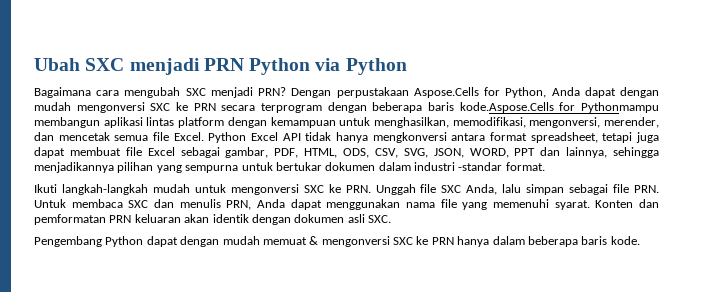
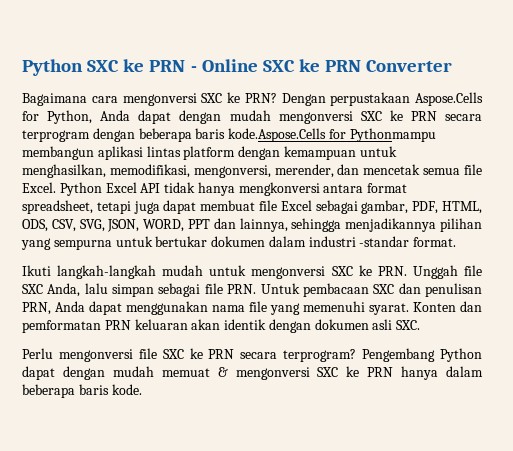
[34,58,407,75] Ubah SXC menjadi PRN Python via Python -> [22,59,453,76] Python SXC ke PRN - Online SXC ke PRN Converter
[124,87,253,98] mengubah SXC menjadi -> [122,92,240,106] mengonversi SXC ke
[71,199,123,208] membaca -> [302,283,369,297] pembacaan
[179,199,221,208] menulis -> [425,283,483,297] penulisan
(391, 219) none -> [22,348,357,362] Perlu mengonversi file SXC ke PRN secara terprogram?

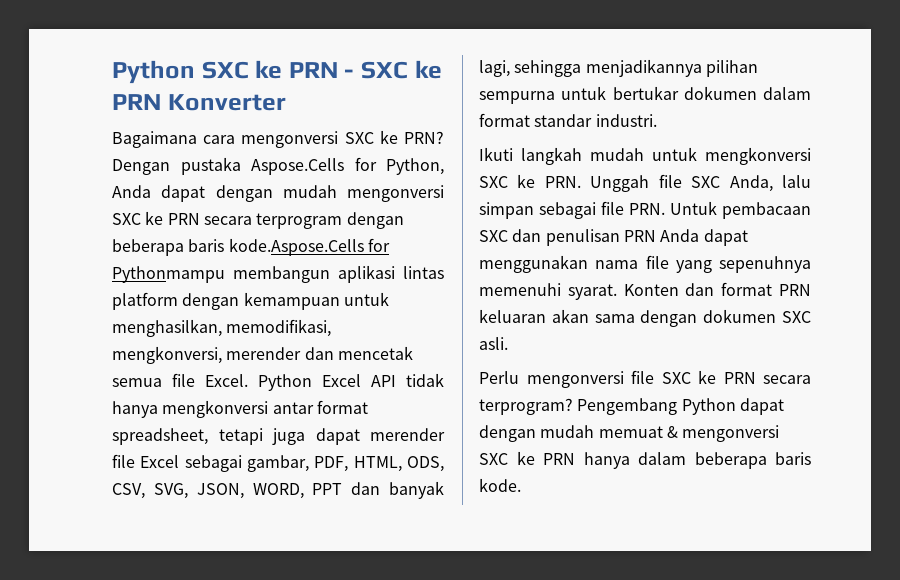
[201,59,453,72] Online SXC ke PRN Converter -> [361,60,442,79] [112,94,286,111] SXC ke PRN Konverter
[330,92,411,106] perpustakaan -> [180,157,241,175] pustaka
[193,164,334,178] mengonversi, merender, -> [112,346,302,364] mengkonversi, merender
[323,184,364,193] antara -> [272,402,314,414] antar
[200,200,256,211] membuat -> [370,428,445,441] merender
[239,218,288,232] lainnya, -> [389,481,444,499] [479,60,510,77] banyak lagi,
[21,238,51,250] yang -> (758, 68) none
[308,236,457,247] industri -standar format. -> [479,113,657,127] format standar industri.
[57,265,157,279] langkah-langkah -> [521,147,582,165] langkah
[251,266,326,279] mengonversi -> [705,147,811,165] mengkonversi
[22,302,51,315] PRN, -> [623,230,656,242] PRN
(300, 309) none -> [719,256,811,273] sepenuhnya
[22,320,101,333] pemformatan -> [721,282,773,296] format
[224,319,267,330] identik -> [594,314,635,323] sama
[372,319,421,330] asli SXC. -> [782,311,811,323] [479,337,508,350] SXC asli.

